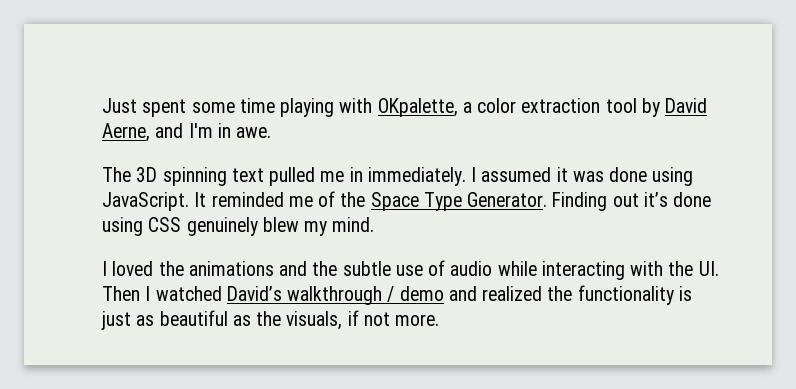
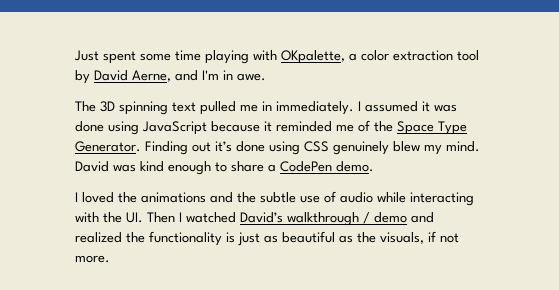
[102,192,207,211] JavaScript. It -> [142,121,272,135] JavaScript because it
(375, 224) none -> [75,161,374,175] David was kind enough to share a CodePen demo.

